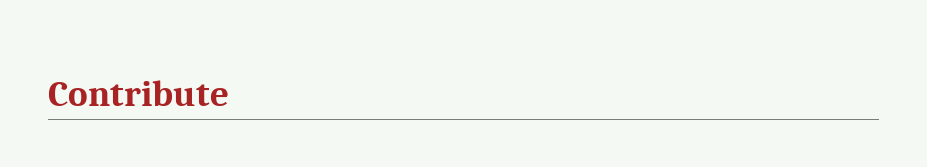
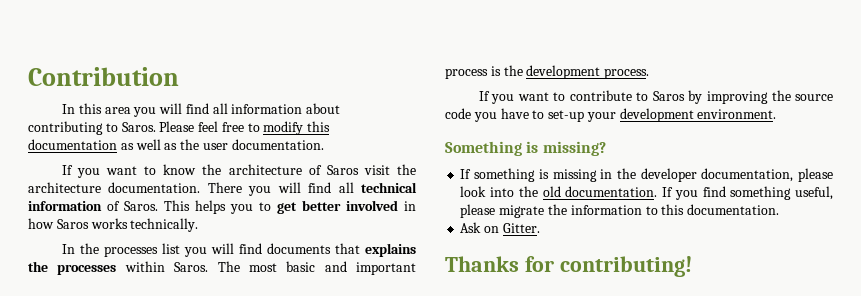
[48,80,229,106] Contribute -> [28,67,179,86] [61,103,341,117] [28,121,331,135] [28,139,324,150] [61,164,416,178] [28,182,417,196] [28,200,416,214] [28,218,199,232] [61,243,416,257] [28,261,416,275] [445,65,650,79] [478,90,833,104] [445,108,777,122] [445,141,606,156] [460,168,833,182] [460,186,833,200] [460,204,780,218] [460,222,540,233] [445,256,692,277] Contribution // In this area you will find all information about contributing to Saros. Please feel free to modify this documentation as well as the user documentation. // If you want to know the architecture of Saros visit the architecture documentation. There you will find all technical information of Saros. This helps you to get better involved in how Saros works technically. // In the processes list you will find documents that explains the processes within Saros. The most basic and important process is the development process. // If you want to contribute to Saros by improving the source code you have to set-up your development environment. // Something is missing? // If something is missing in the developer documentation, please look into the old documentation. If you find something useful, please migrate the information to this documentation. // Ask on Gitter. // Thanks for contributing!

